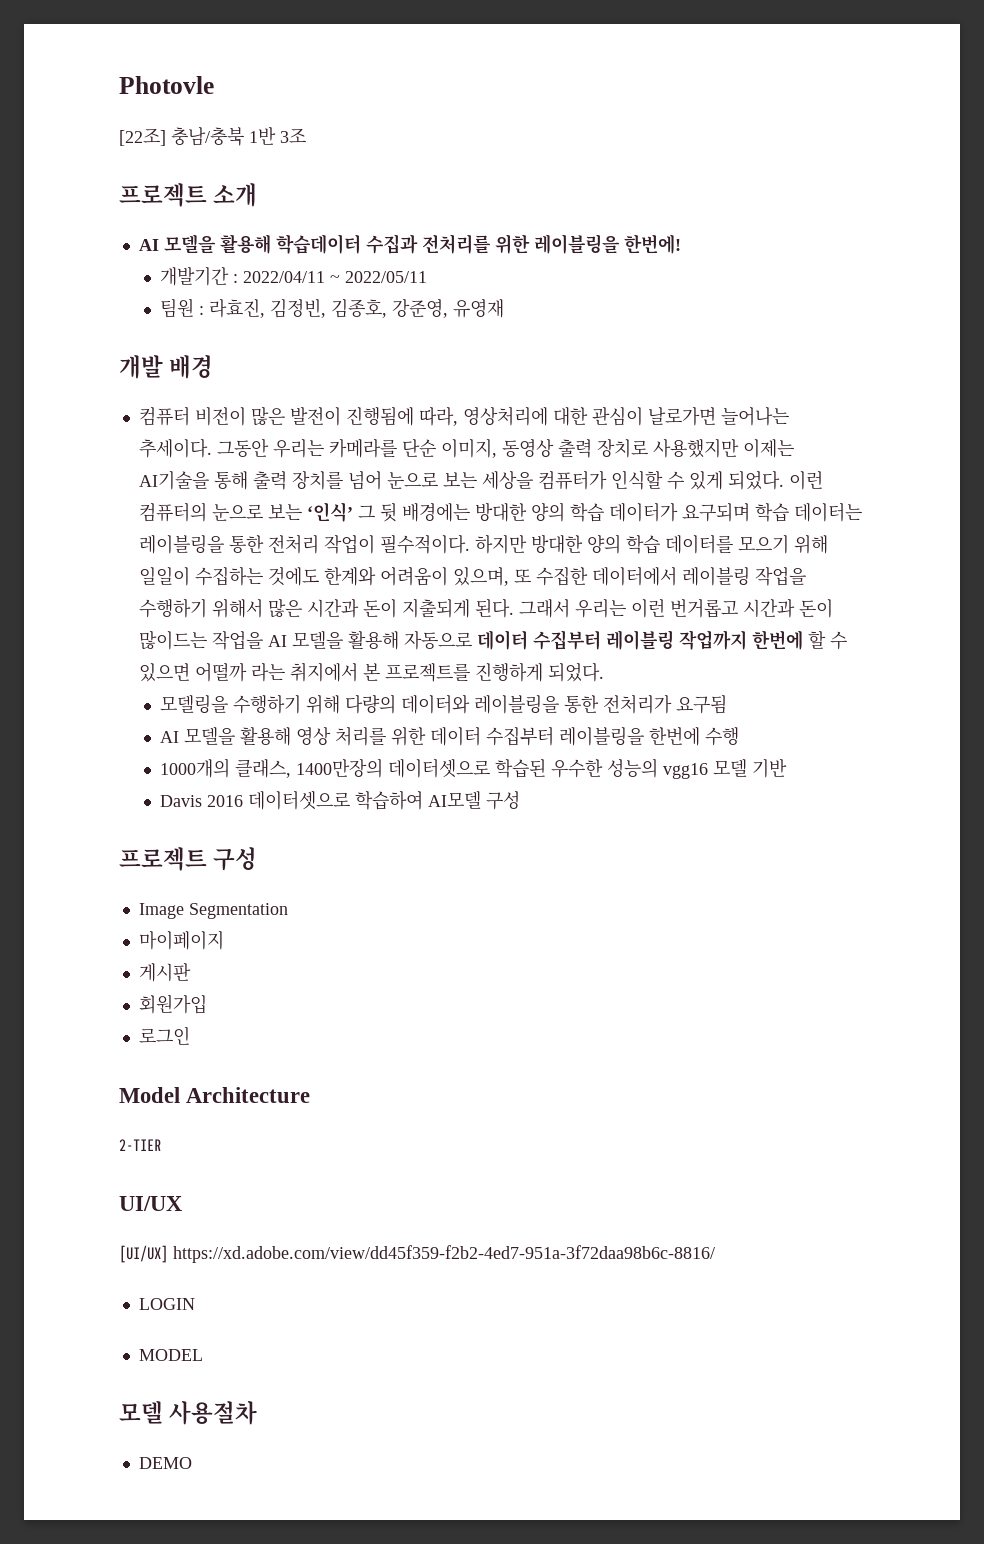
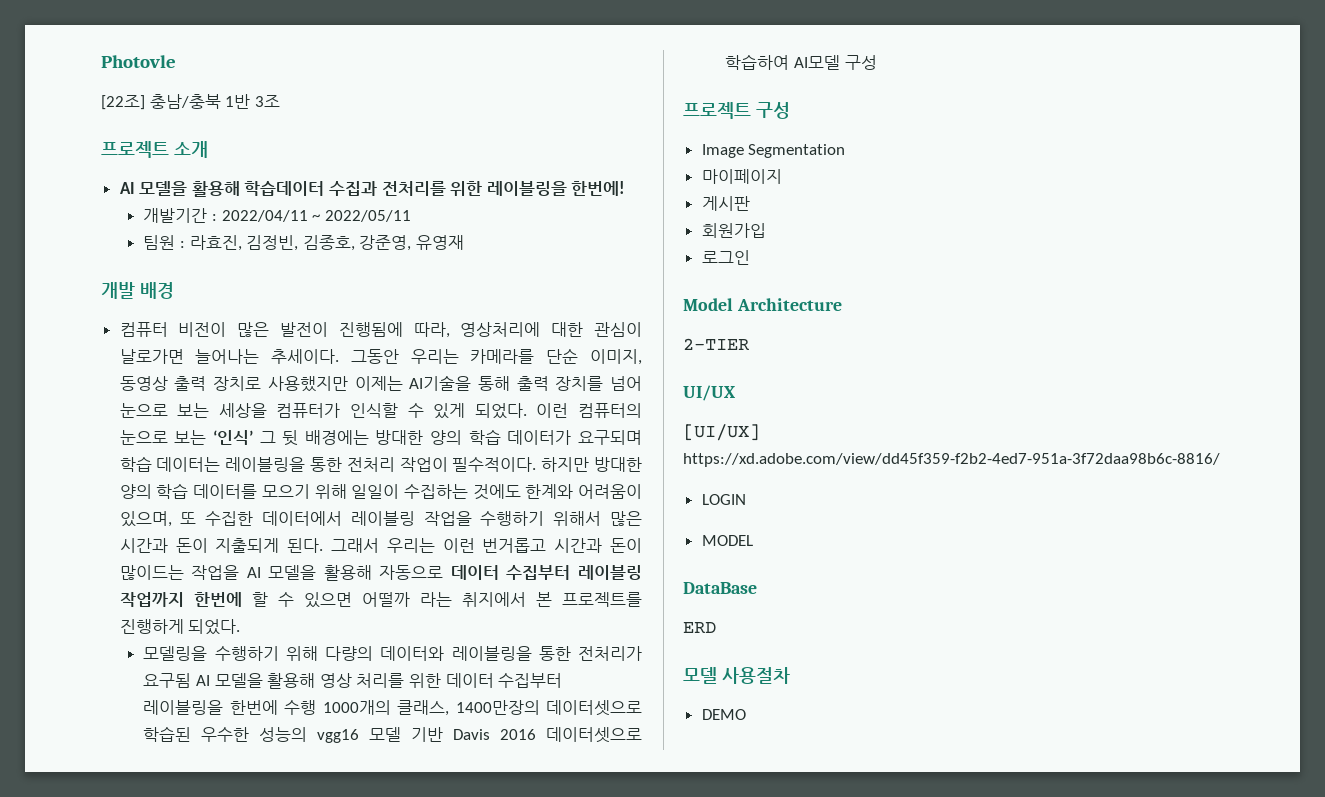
(728, 704) // -> (192, 680) none
(740, 736) // -> (317, 707) none
(788, 768) // -> (444, 734) none
(203, 1355) none -> [683,582,757,594] [683,622,716,633] // DataBase // ERD

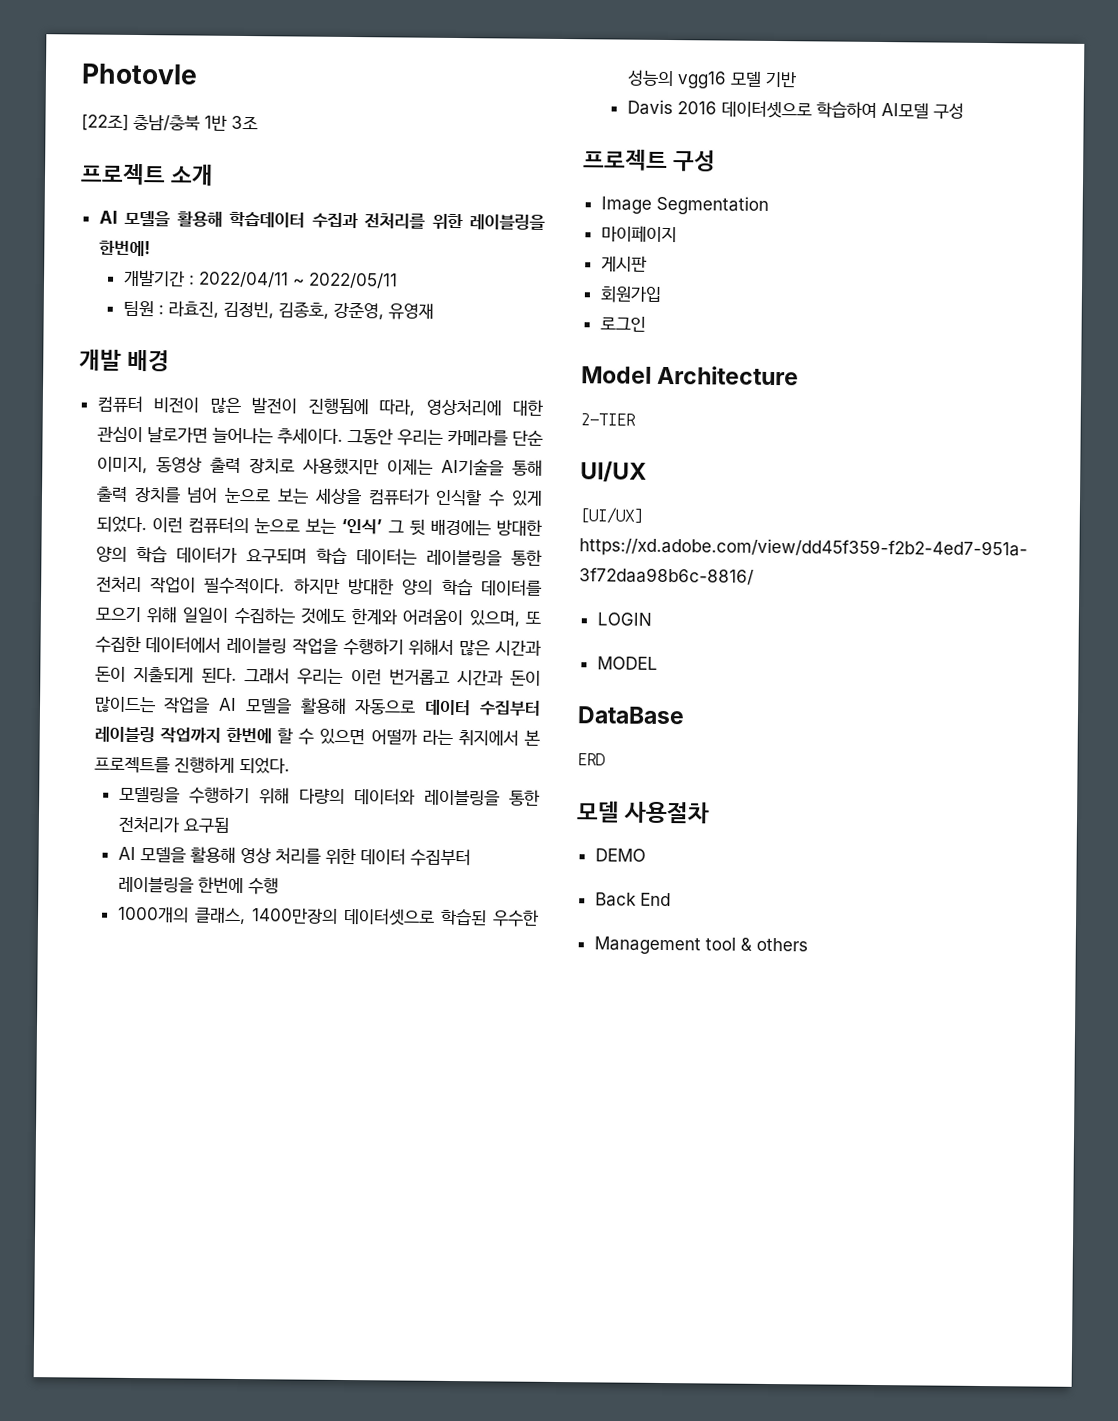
(192, 680) none -> (229, 825) //
(317, 707) none -> (279, 886) //
(444, 734) none -> (797, 79) //
(746, 714) none -> [594,892,671,907] [593,936,808,955] // Back End // Management tool & others

